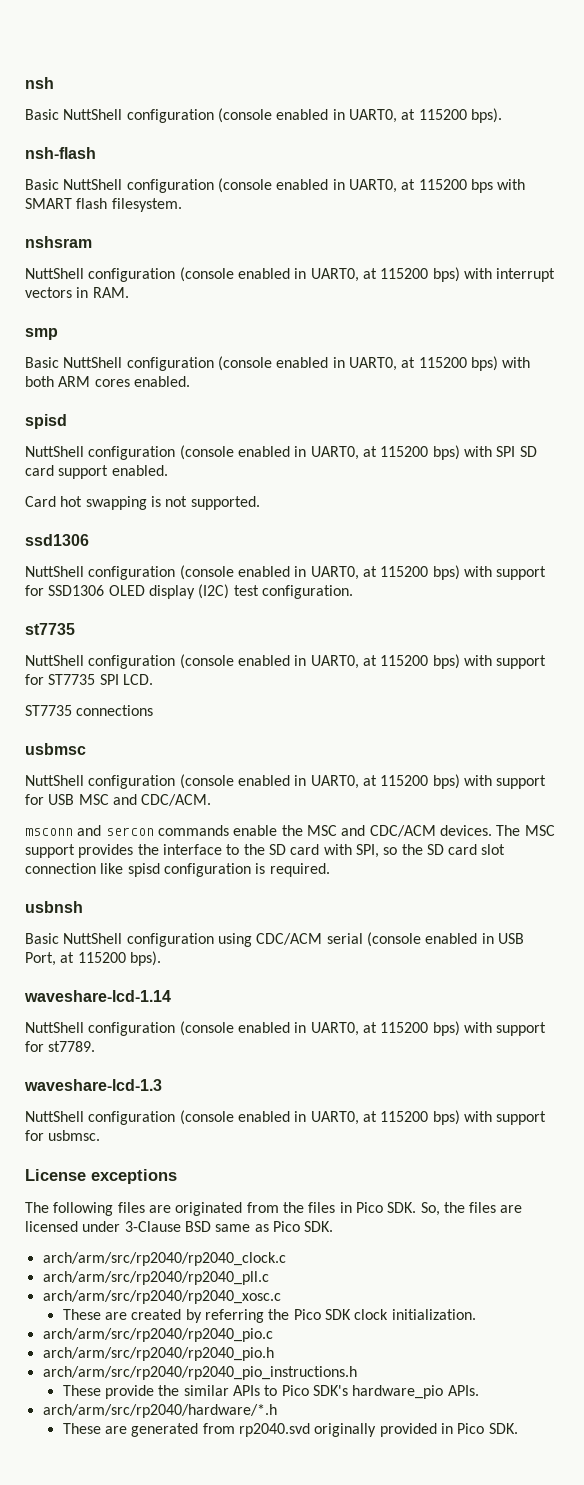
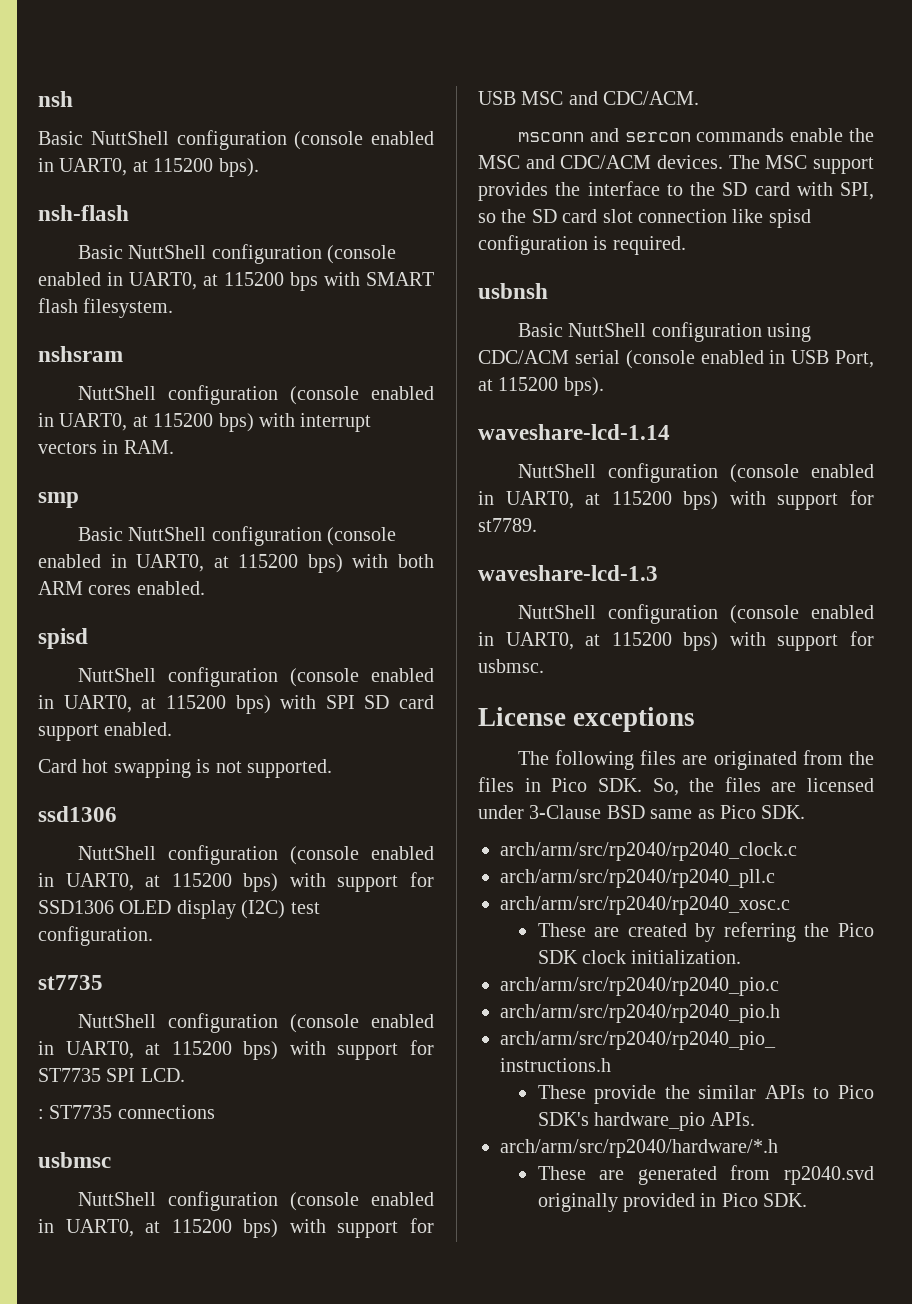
(153, 679) none -> [38,1109,44,1119] :

